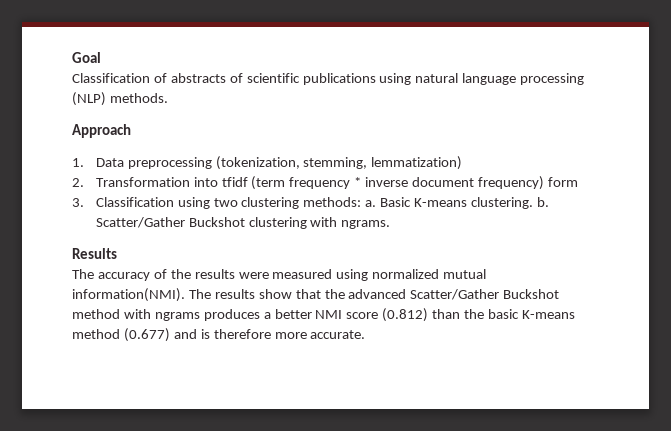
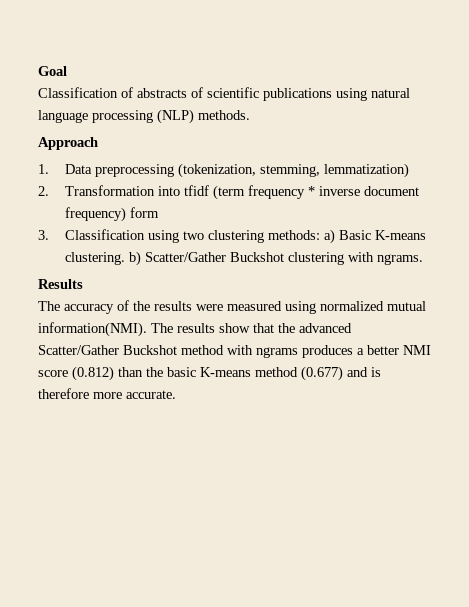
[365,200,377,207] a. -> [324,229,336,244] a)
[536,197,549,207] b. -> [129,251,142,266] b)

